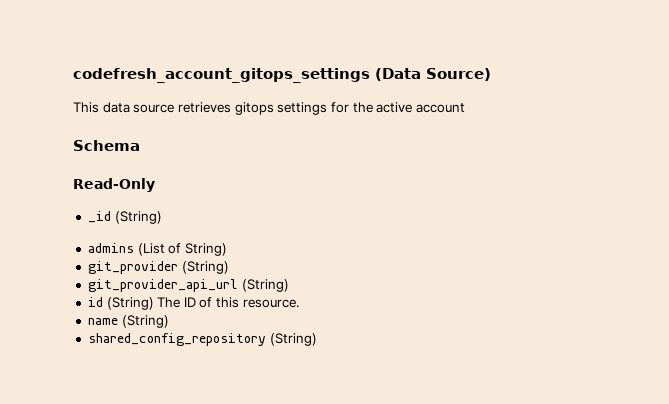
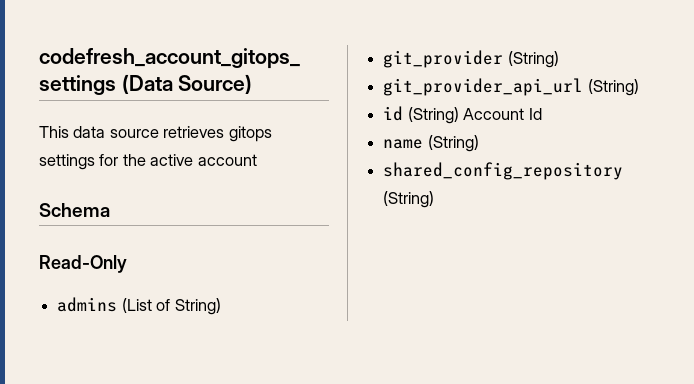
[87,211,162,224] // _id (String) -> (127, 264) none
[157,297,299,308] The ID of this resource. -> [463,108,542,120] Account Id

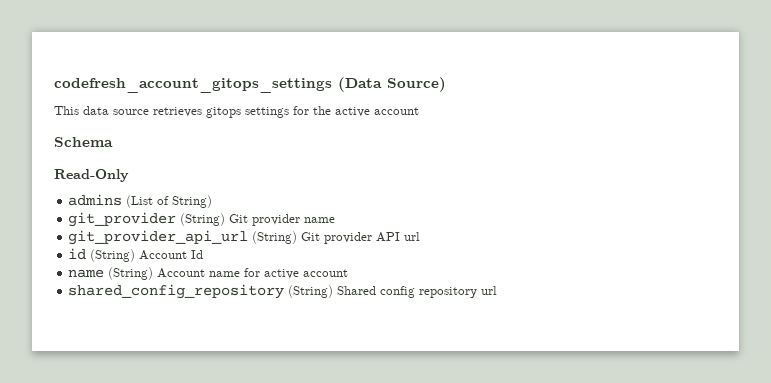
(559, 59) none -> [229,214,336,226] Git provider name
(639, 87) none -> [301,232,421,244] Git provider API url
[383,162,624,180] [383,191,435,208] // shared_config_repository (String) -> [157,268,349,279] [68,284,498,299] Account name for active account // shared_config_repository (String) Shared config repository url

